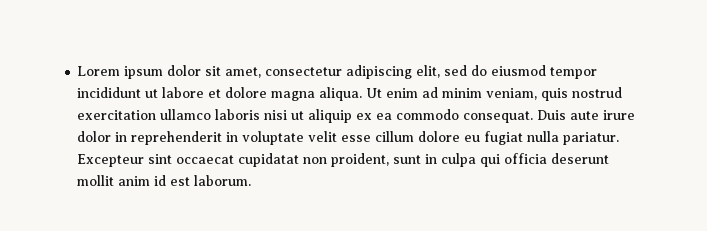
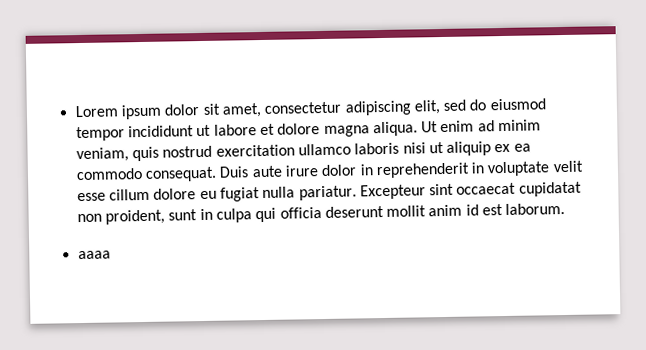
(252, 180) none -> [77,250,111,260] // aaaa

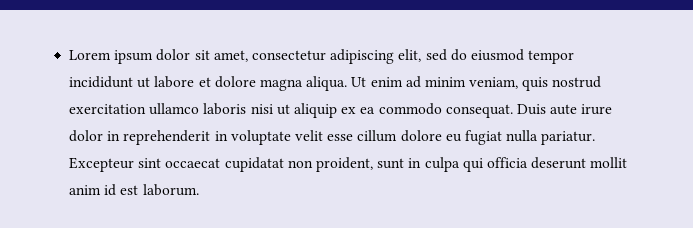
[77,250,111,260] // aaaa -> (199, 190) none

